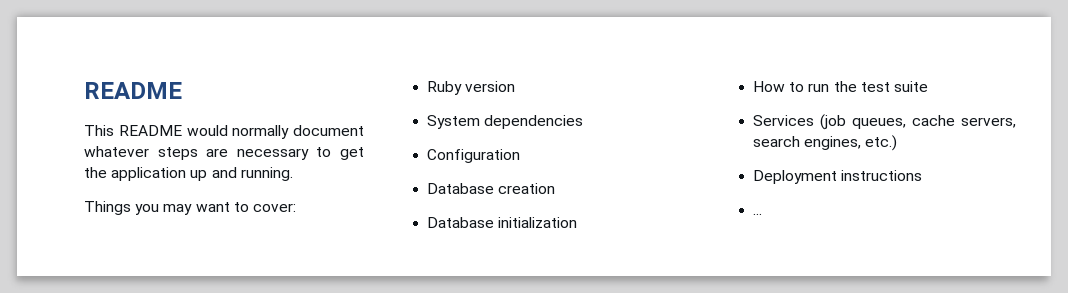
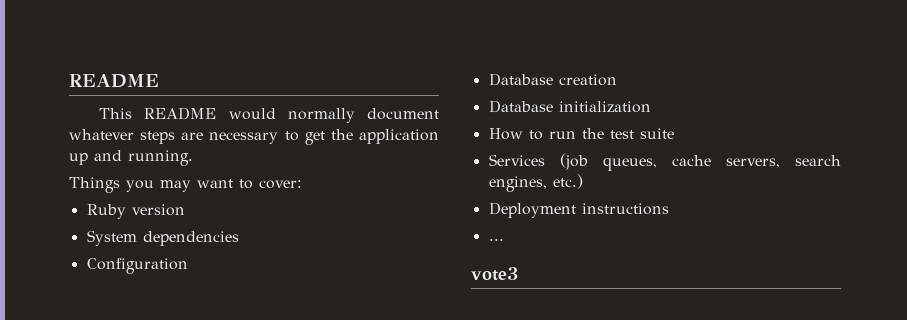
(763, 214) none -> [471,267,518,281] // vote3

